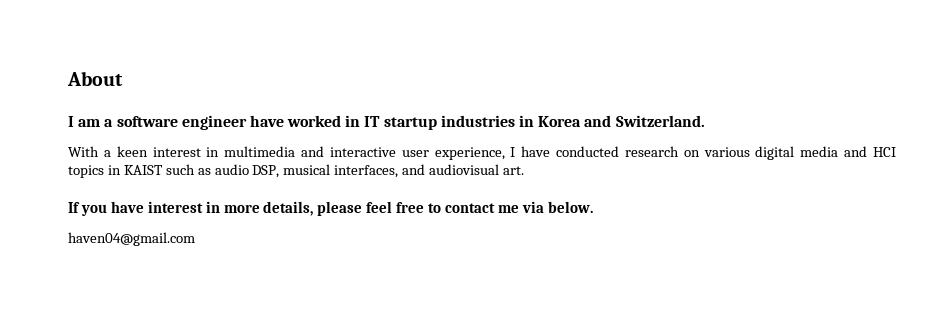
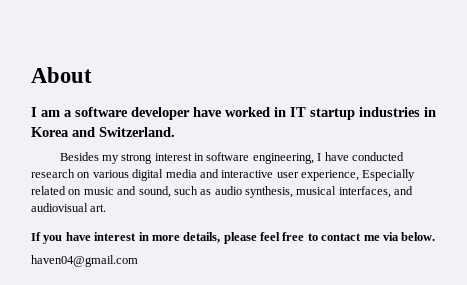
[181,115,247,130] engineer -> [131,107,190,120] developer
[68,146,505,160] With a keen interest in multimedia and interactive user experience, -> [59,152,314,164] Besides my strong interest in software engineering,
[873,147,897,157] [68,165,163,178] HCI topics in KAIST -> [221,169,416,181] [31,186,171,198] interactive user experience, Especially related on music and sound,
[252,165,280,178] DSP, -> [245,186,293,198] synthesis,

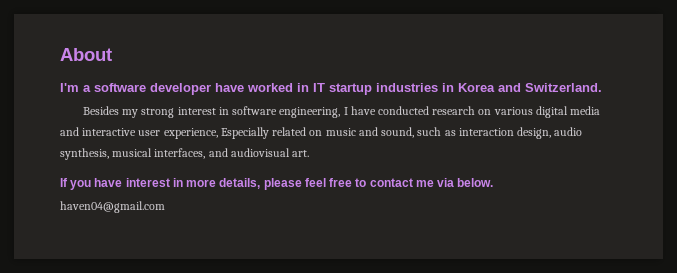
[31,107,60,117] I am -> [60,83,79,92] I'm
(212, 192) none -> [458,127,552,139] interaction design,

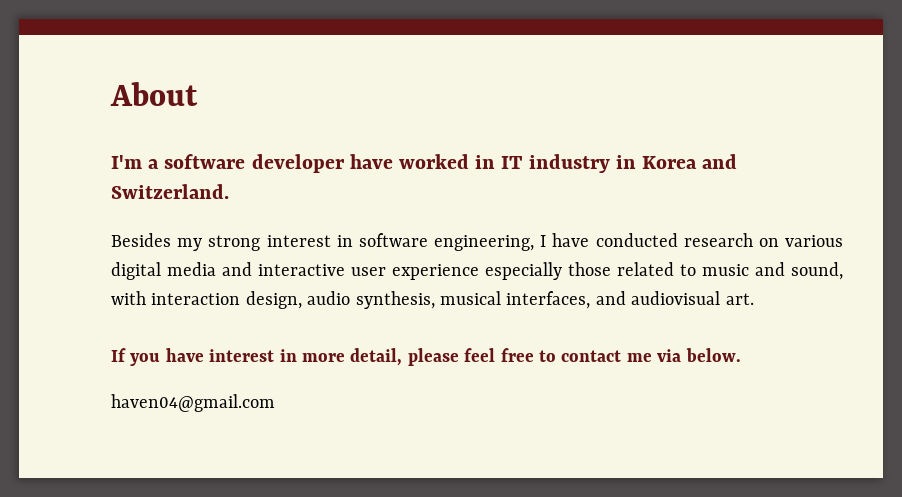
[329,83,438,95] startup industries -> [528,154,610,173] industry
[163,127,323,139] experience, Especially related on -> [392,262,696,280] experience especially those related to
[417,127,456,136] such as -> [111,291,146,305] with
[219,178,261,189] details, -> [350,348,403,366] detail,

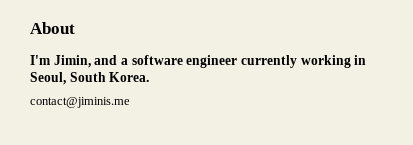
[148,154,738,173] [111,184,229,199] [111,233,843,251] [111,262,843,280] [111,291,754,309] [111,348,741,366] [111,394,275,412] a software developer have worked in IT industry in Korea and Switzerland. // Besides my strong interest in software engineering, I have conducted research on various digital media and interactive user experience especially those related to music and sound, with interaction design, audio synthesis, musical interfaces, and audiovisual art. // If you have interest in more detail, please feel free to contact me via below. // haven04@gmail.com -> [53,55,367,68] [30,72,150,85] [30,97,130,108] Jimin, and a software engineer currently working in Seoul, South Korea. // contact@jiminis.me

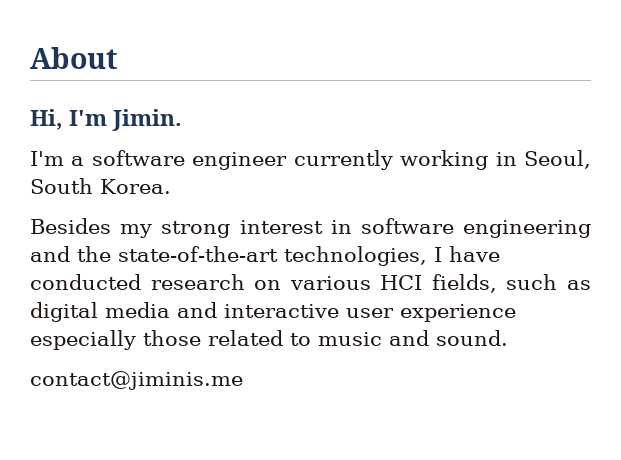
[30,55,118,68] I'm Jimin, and -> [30,109,183,131] [30,151,64,166] Hi, I'm Jimin. // I'm
(150, 77) none -> [30,218,591,238] [30,246,500,266] [30,274,591,293] [30,302,516,322] [30,330,508,350] // Besides my strong interest in software engineering and the state-of-the-art technologies, I have conducted research on various HCI fields, such as digital media and interactive user experience especially those related to music and sound.

